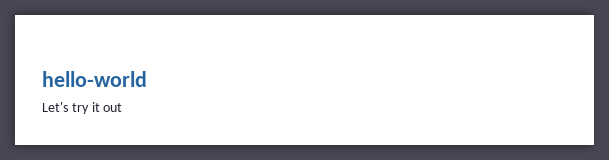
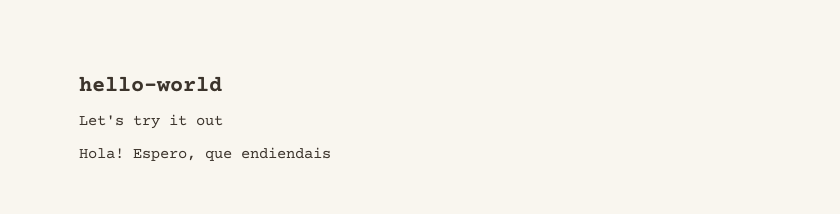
(123, 107) none -> [79,147,331,161] // Hola! Espero, que endiendais

